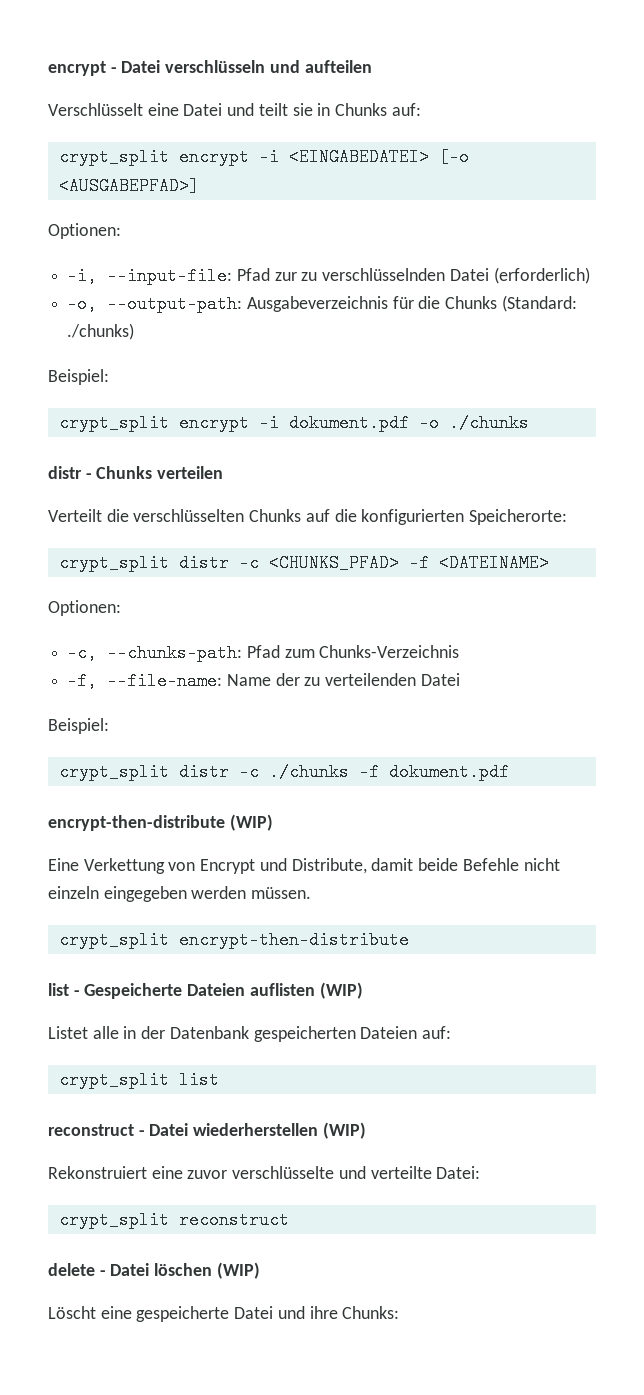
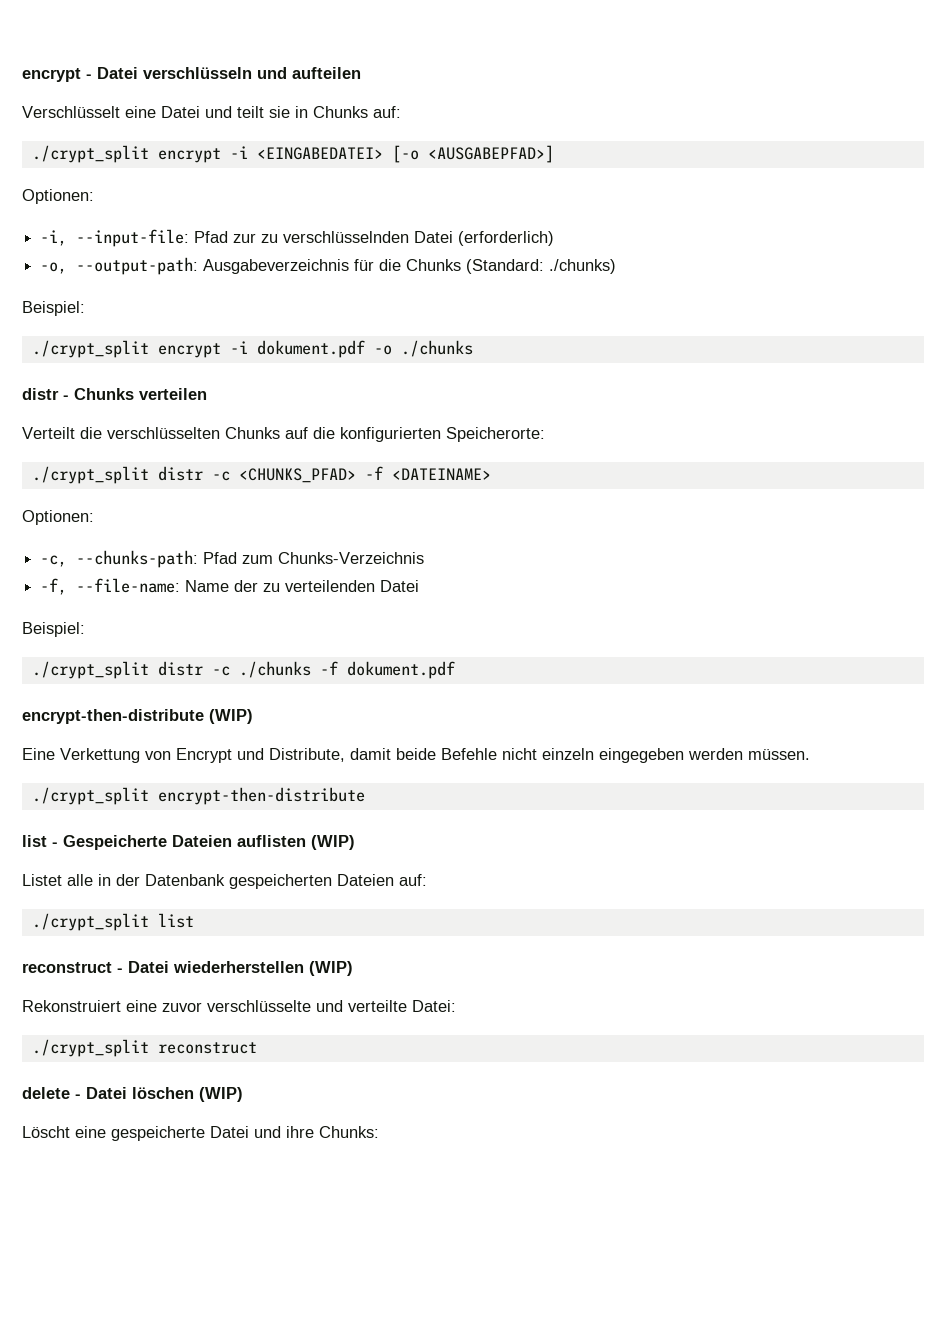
[58,148,169,166] crypt_split -> [31,145,149,163] ./crypt_split
[58,414,169,432] crypt_split -> [31,340,149,358] ./crypt_split
[58,554,169,572] crypt_split -> [31,466,149,484] ./crypt_split
[58,763,169,781] crypt_split -> [31,661,149,679] ./crypt_split
[58,931,169,949] crypt_split -> [31,787,149,805] ./crypt_split
[58,1071,169,1089] crypt_split -> [31,913,149,931] ./crypt_split
[58,1211,169,1229] crypt_split -> [31,1039,149,1057] ./crypt_split

